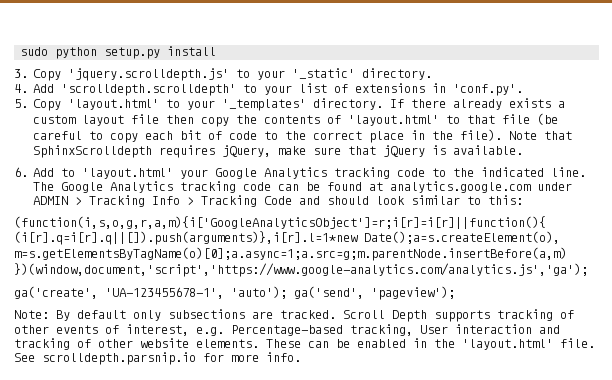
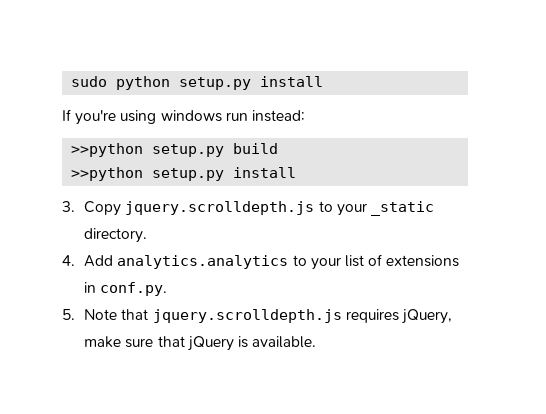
(217, 51) none -> [62,109,305,125] [71,143,279,157] [71,167,297,181] // If you're using windows run instead: // >>python setup.py build // >>python setup.py install
[68,68,356,81] 'jquery.scrolldepth.js' to your '_static' -> [125,201,434,216] jquery.scrolldepth.js to your _static
[61,84,237,96] 'scrolldepth.scrolldepth' -> [117,255,289,269] analytics.analytics
[453,84,524,96] 'conf.py'. -> [100,282,168,296] conf.py.
[33,98,566,111] [33,113,559,127] [33,129,503,143] Copy 'layout.html' to your '_templates' directory. If there already exists a custom layout file then copy the contents of 'layout.html' to that file (be careful to copy each bit of code to the correct place in the file). -> (75, 314) none
[33,145,153,158] SphinxScrolldepth -> [152,309,342,323] jquery.scrolldepth.js
[14,167,587,179] [33,181,573,193] [33,195,524,207] [14,216,546,229] [14,231,560,245] [14,247,567,261] [14,263,588,277] [14,286,455,300] [14,309,574,322] [14,324,560,336] [14,338,595,350] [14,352,301,365] // 6. Add to 'layout.html' your Google Analytics tracking code to the indicated line. The Google Analytics tracking code can be found at analytics.google.com under ADMIN > Tracking Info > Tracking Code and should look similar to this: // (function(i,s,o,g,r,a,m){i['GoogleAnalyticsObject']=r;i[r]=i[r]||function(){ (i[r].q=i[r].q||[]).push(arguments)},i[r].l=1*new Date();a=s.createElement(o), m=s.getElementsByTagName(o)[0];a.async=1;a.src=g;m.parentNode.insertBefore(a,m) })(window,document,'script','https://www.google-analytics.com/analytics.js','ga'); // ga('create', 'UA-123455678-1', 'auto'); ga('send', 'pageview'); // Note: By default only subsections are tracked. Scroll Depth supports tracking of other events of interest, e.g. Percentage-based tracking, User interaction and tracking of other website elements. These can be enabled in the 'layout.html' file. See scrolldepth.parsnip.io for more info. -> (317, 342) none

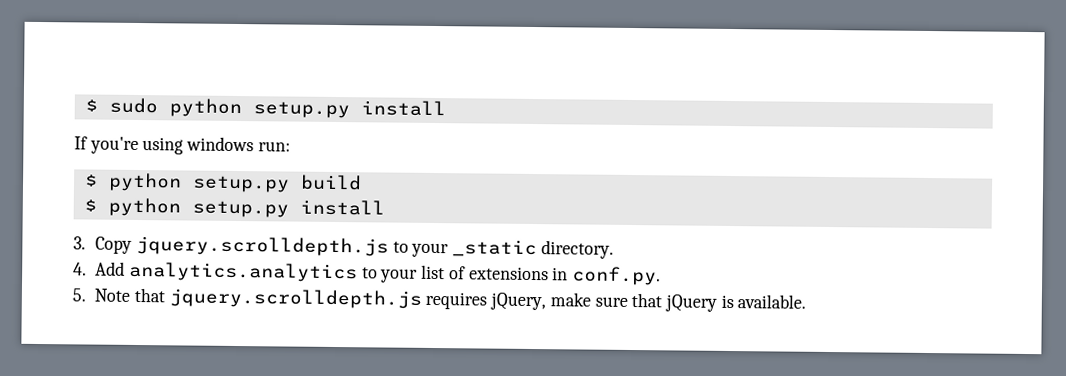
(71, 81) none -> [84,99,98,112] $
[225,110,305,122] [71,143,144,157] run instead: // >>python -> [257,141,291,152] [83,172,182,192] run: // $ python
[71,167,144,181] >>python -> [83,197,181,217] $ python

